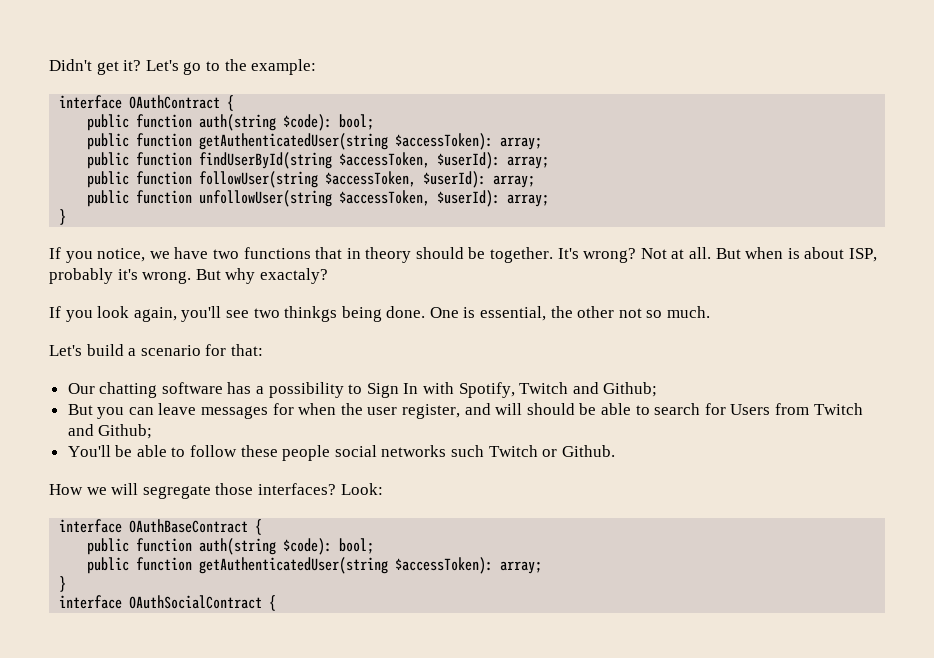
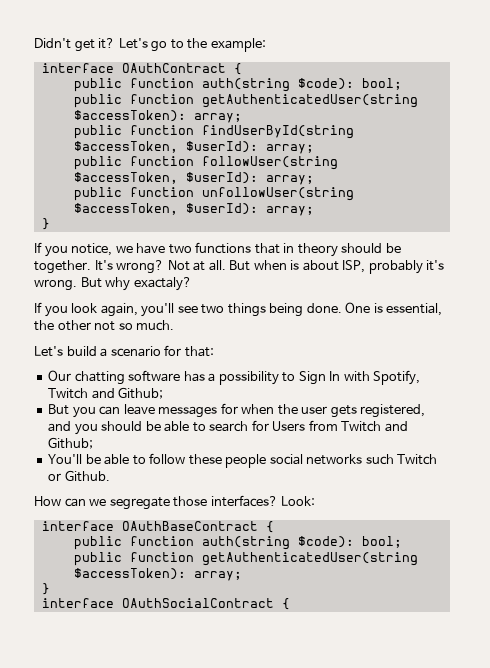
[284,306,338,322] thinkgs -> [227,303,266,317] things
[402,403,523,419] register, and will -> [330,404,426,418] [48,421,98,435] gets registered, and you
[86,483,139,495] we will -> [64,498,107,507] can we

